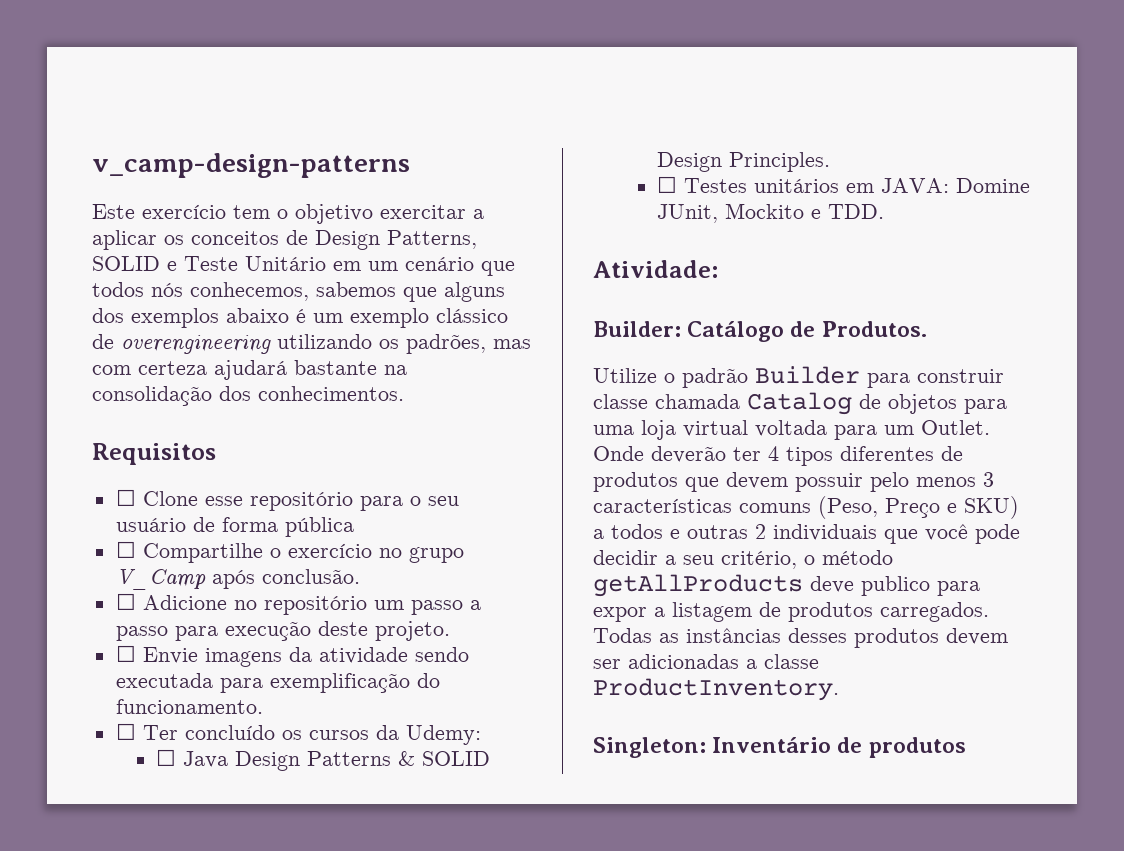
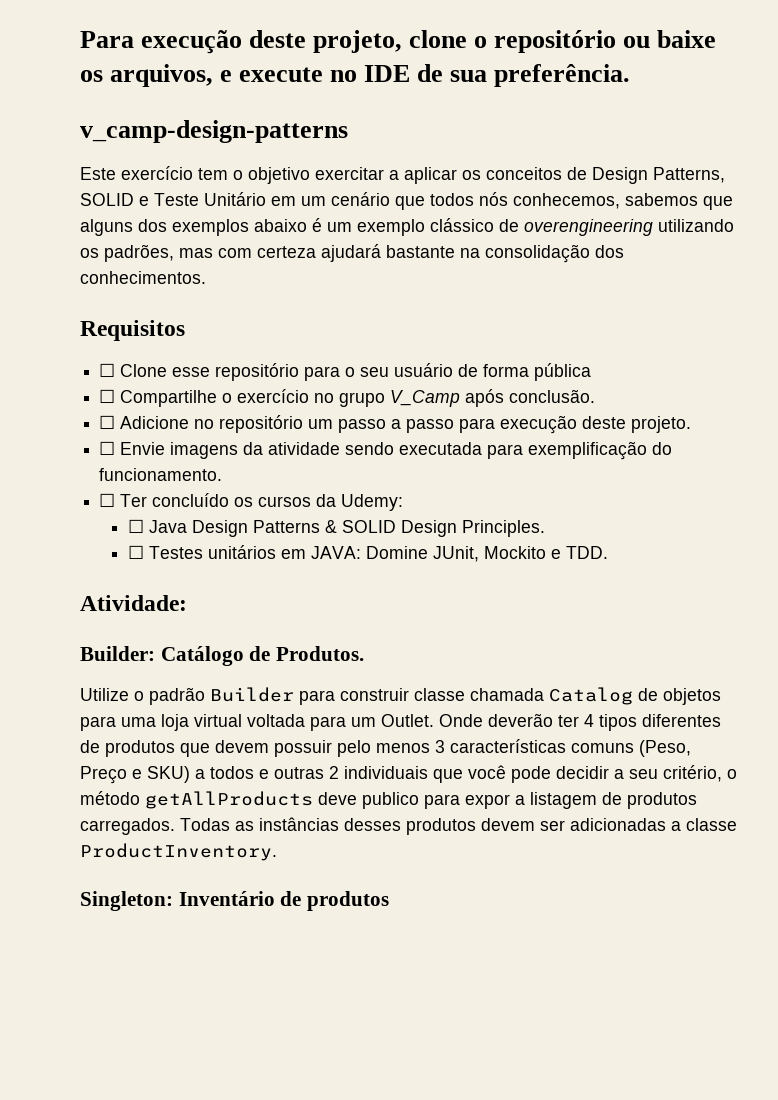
(92, 165) none -> [80,30,717,54] [80,64,631,87] Para execução deste projeto, clone o repositório ou baixe os arquivos, e execute no IDE de sua preferência. //

